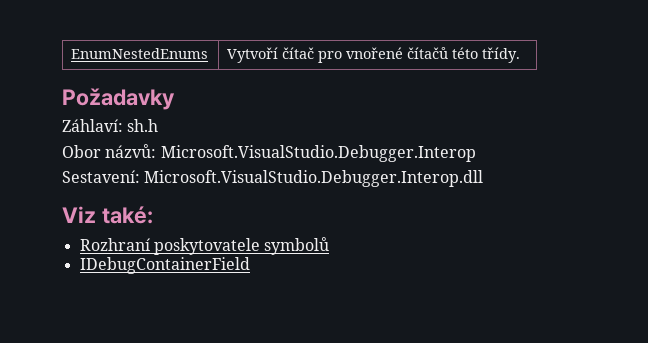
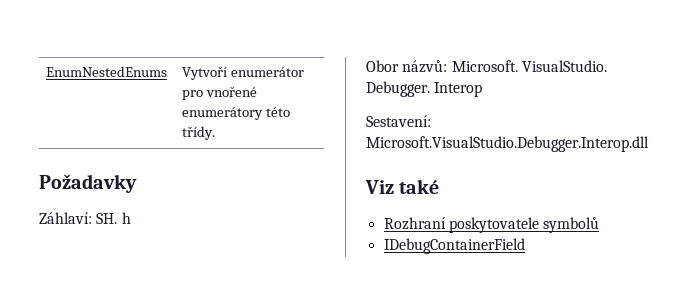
[282,47,315,59] čítač -> [231,67,305,77] enumerátor
[407,47,449,59] čítačů -> [182,107,264,120] enumerátory
[127,119,159,132] sh.h -> [96,212,131,224] SH. h
[160,145,476,162] Microsoft.VisualStudio.Debugger.Interop -> [451,60,607,72] [366,81,483,97] Microsoft. VisualStudio. Debugger. Interop
[101,206,153,224] také: -> [399,179,440,194] také

